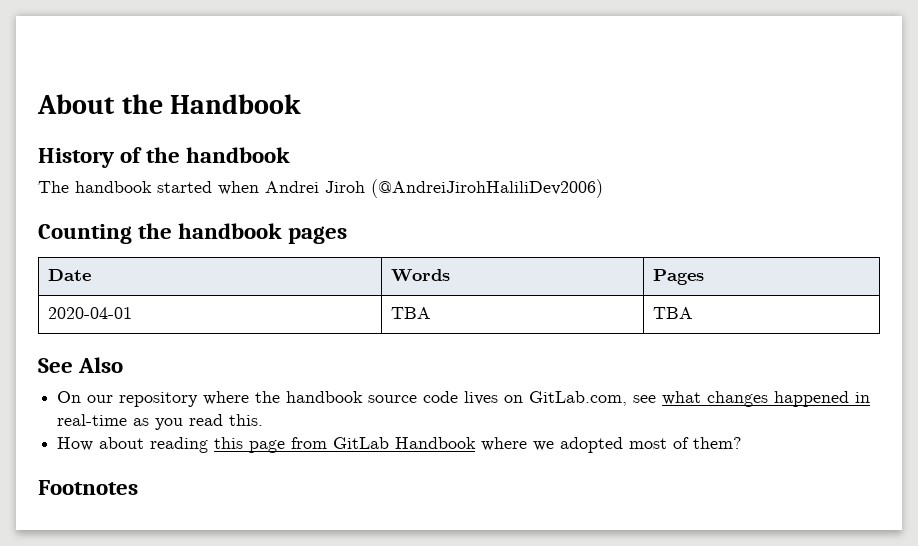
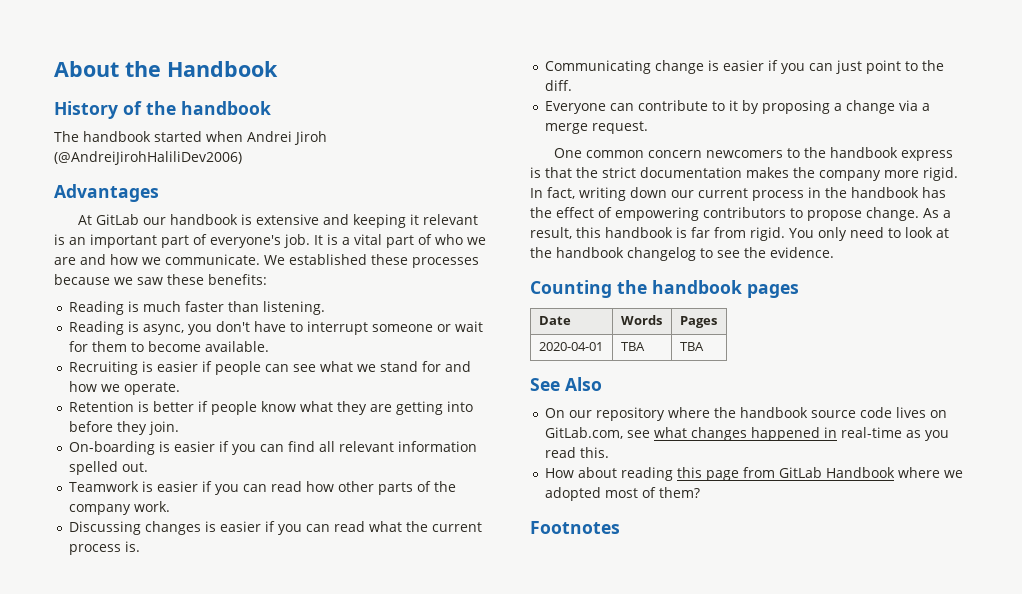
(603, 188) none -> [54,184,159,202] [78,214,479,228] [54,234,486,248] [54,254,479,268] [54,274,267,285] [69,301,326,315] [69,321,484,335] [69,341,270,352] [69,361,472,375] [69,381,181,395] [69,401,474,415] [69,421,180,435] [69,441,478,455] [69,461,149,475] [69,481,457,495] [69,501,171,515] [69,521,483,535] [69,541,141,555] [545,60,945,74] [545,80,573,91] [545,100,931,114] [545,121,649,134] [554,147,954,161] [530,167,958,181] [530,187,946,201] [530,207,951,221] [530,227,949,241] [530,247,834,261] // Advantages // At GitLab our handbook is extensive and keeping it relevant is an important part of everyone's job. It is a vital part of who we are and how we communicate. We established these processes because we saw these benefits: // Reading is much faster than listening. // Reading is async, you don't have to interrupt someone or wait for them to become available. // Recruiting is easier if people can see what we stand for and how we operate. // Retention is better if people know what they are getting into before they join. // On-boarding is easier if you can find all relevant information spelled out. // Teamwork is easier if you can read how other parts of the company work. // Discussing changes is easier if you can read what the current process is. // Communicating change is easier if you can just point to the diff. // Everyone can contribute to it by proposing a change via a merge request. // One common concern newcomers to the handbook express is that the strict documentation makes the company more rigid. In fact, writing down our current process in the handbook has the effect of empowering contributors to propose change. As a result, this handbook is far from rigid. You only need to look at the handbook changelog to see the evidence.

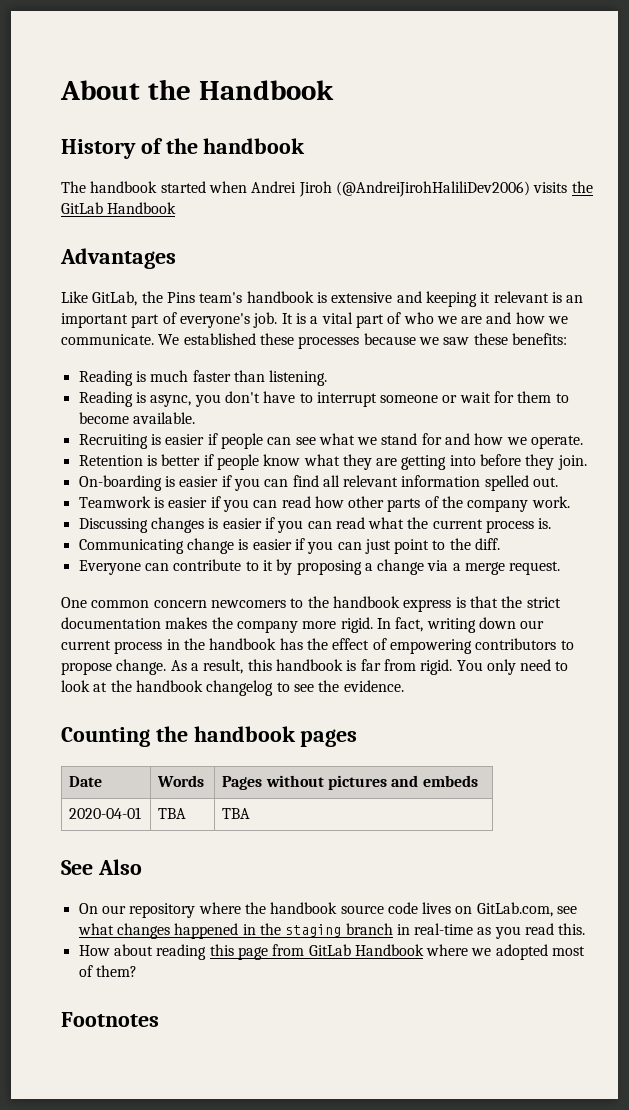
[54,184,159,202] [78,214,167,225] // Advantages // At GitLab our -> [533,181,593,193] [61,202,177,214] [60,248,176,269] [61,291,243,306] visits the GitLab Handbook // Advantages // Like GitLab, the Pins team's
(717, 322) none -> [265,775,478,790] without pictures and embeds
(838, 432) none -> [259,923,410,937] the staging branch in

